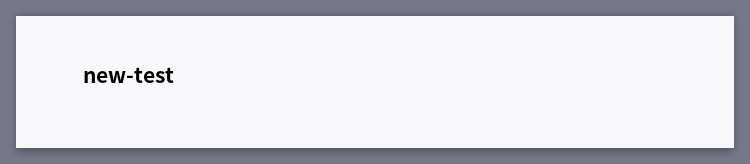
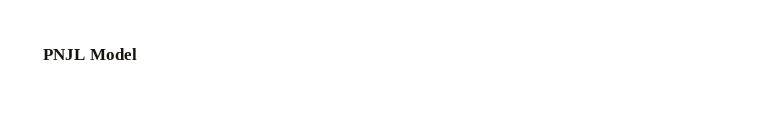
[83,67,174,83] new-test -> [43,48,137,60] PNJL Model

